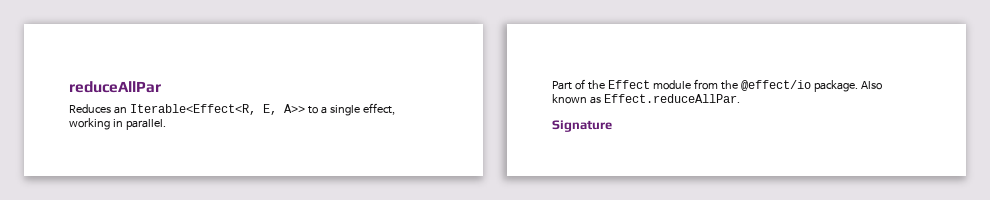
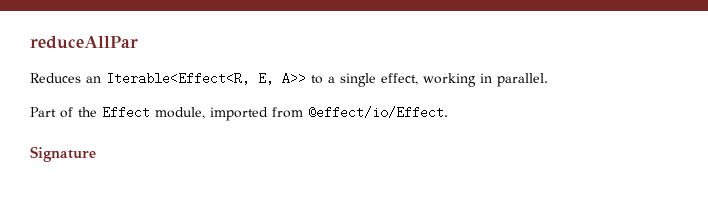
[652,79,882,92] [552,94,740,104] module from the @effect/io package. Also known as Effect.reduceAllPar. -> [155,106,448,121] module, imported from @effect/io/Effect.

